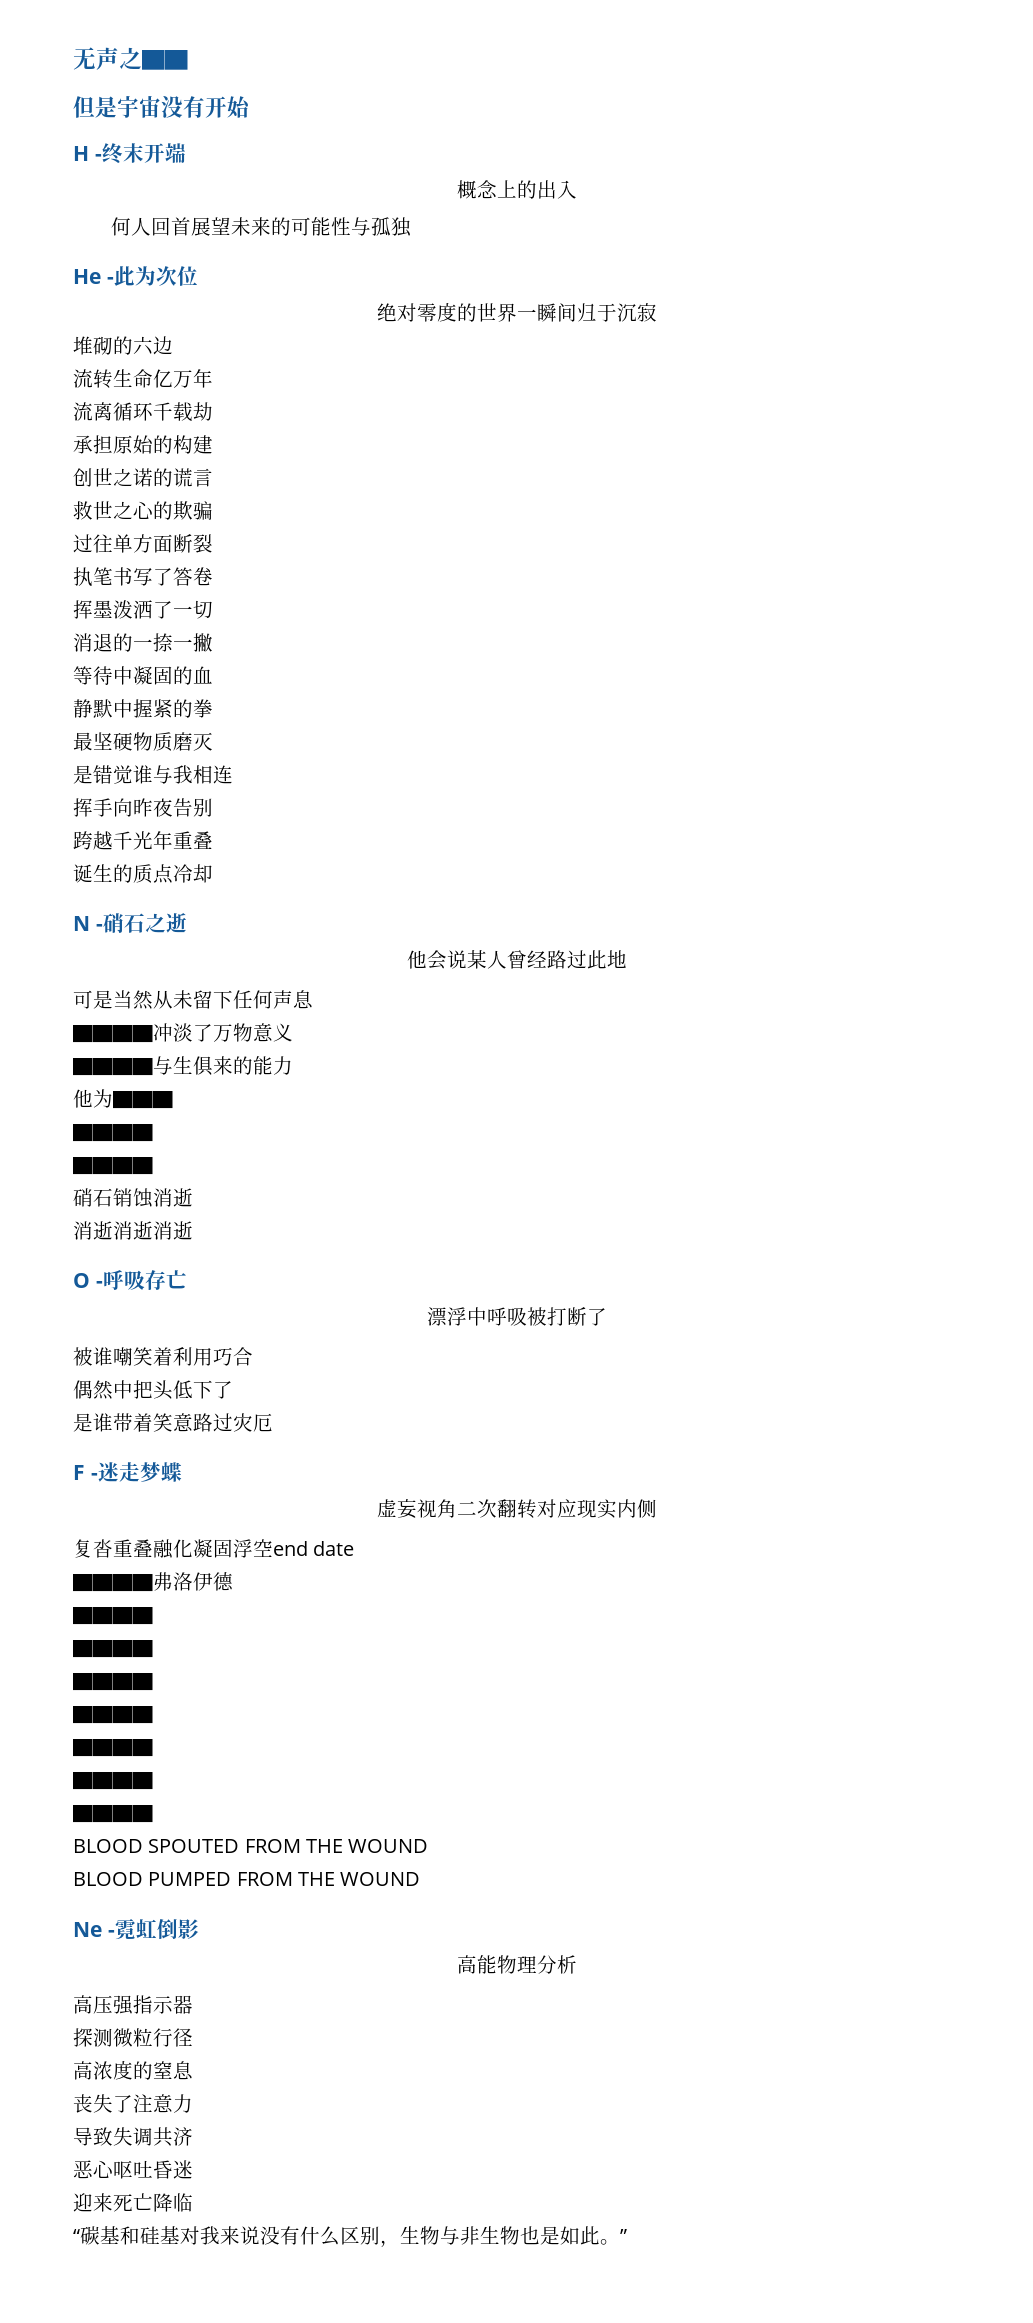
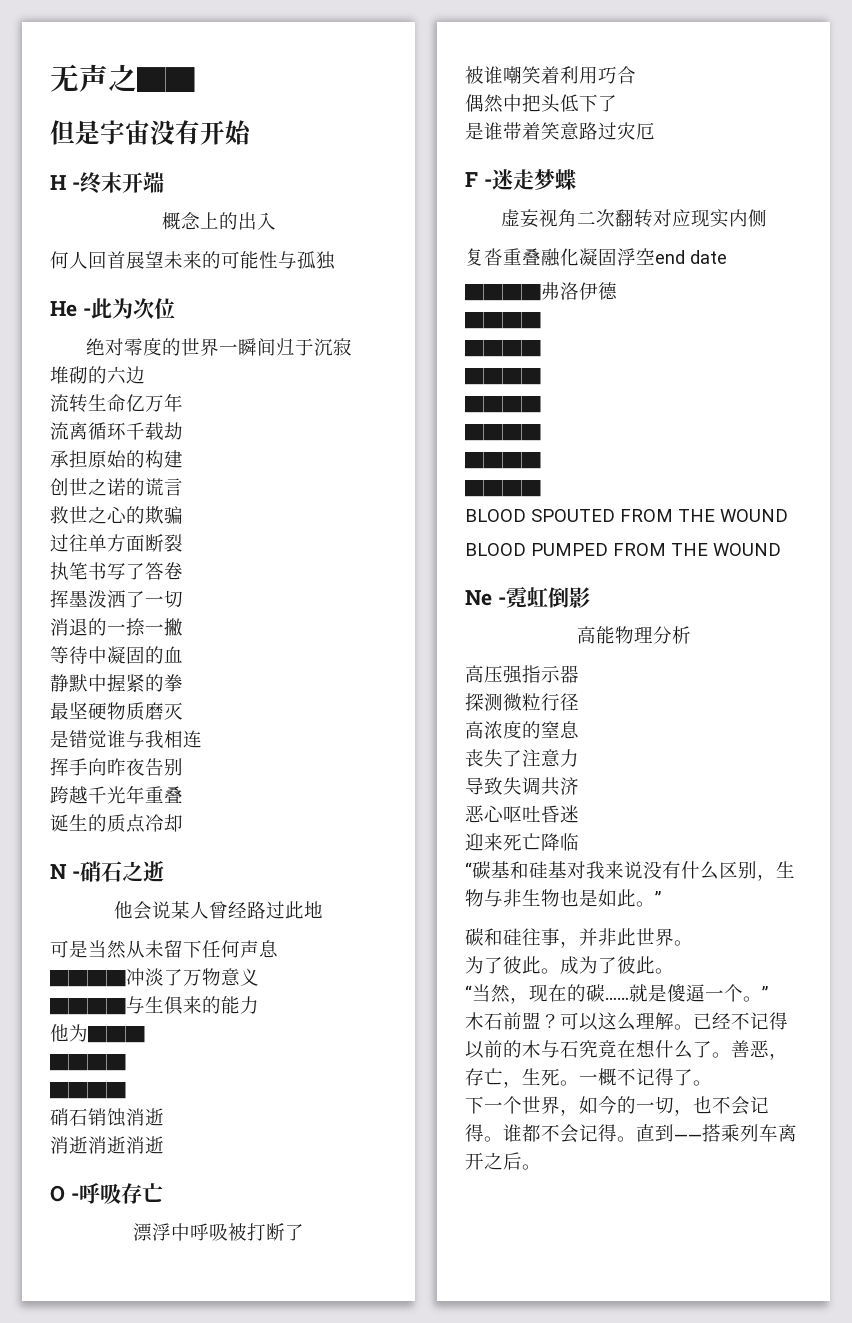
(627, 2236) none -> [465,928,693,948] [465,956,674,975] [465,984,768,1004] [465,1012,788,1031] [465,1039,788,1060] [465,1068,712,1088] [465,1096,769,1116] [465,1124,797,1143] [465,1152,541,1170] // 碳和硅往事，并非此世界。 // 为了彼此。成为了彼此。 // “当然，现在的碳……就是傻逼一个。” // 木石前盟？可以这么理解。已经不记得以前的木与石究竟在想什么了。善恶，存亡，生死。一概不记得了。 // 下一个世界，如今的一切，也不会记得。谁都不会记得。直到——搭乘列车离开之后。

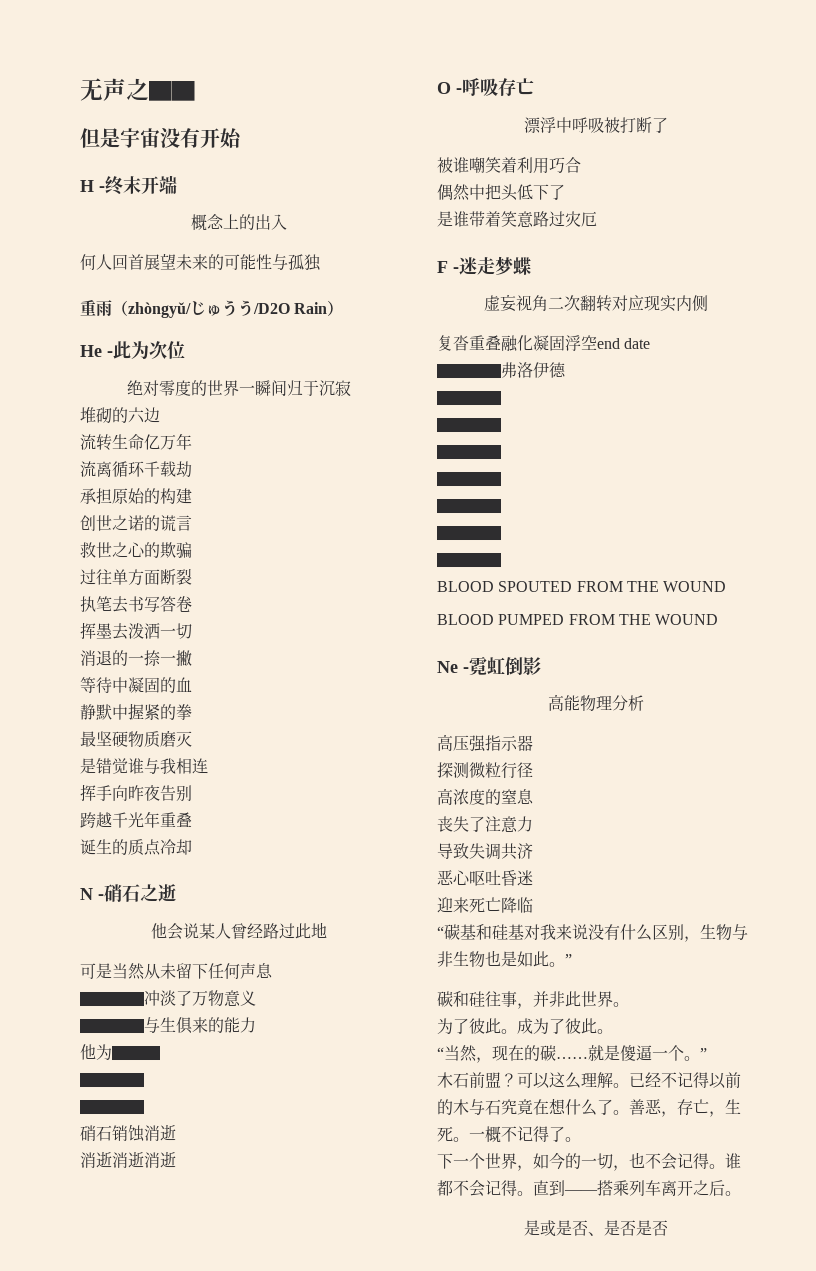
(336, 260) none -> [80,299,344,318] // 重雨（zhòngyǔ/じゅうう/D2O Rain）
[88,562,145,580] 书写了 -> [112,596,160,613] 去书写
[88,590,145,608] 泼洒了 -> [112,623,160,640] 去泼洒
(541, 1167) none -> [524,1220,668,1237] // 是或是否、是否是否

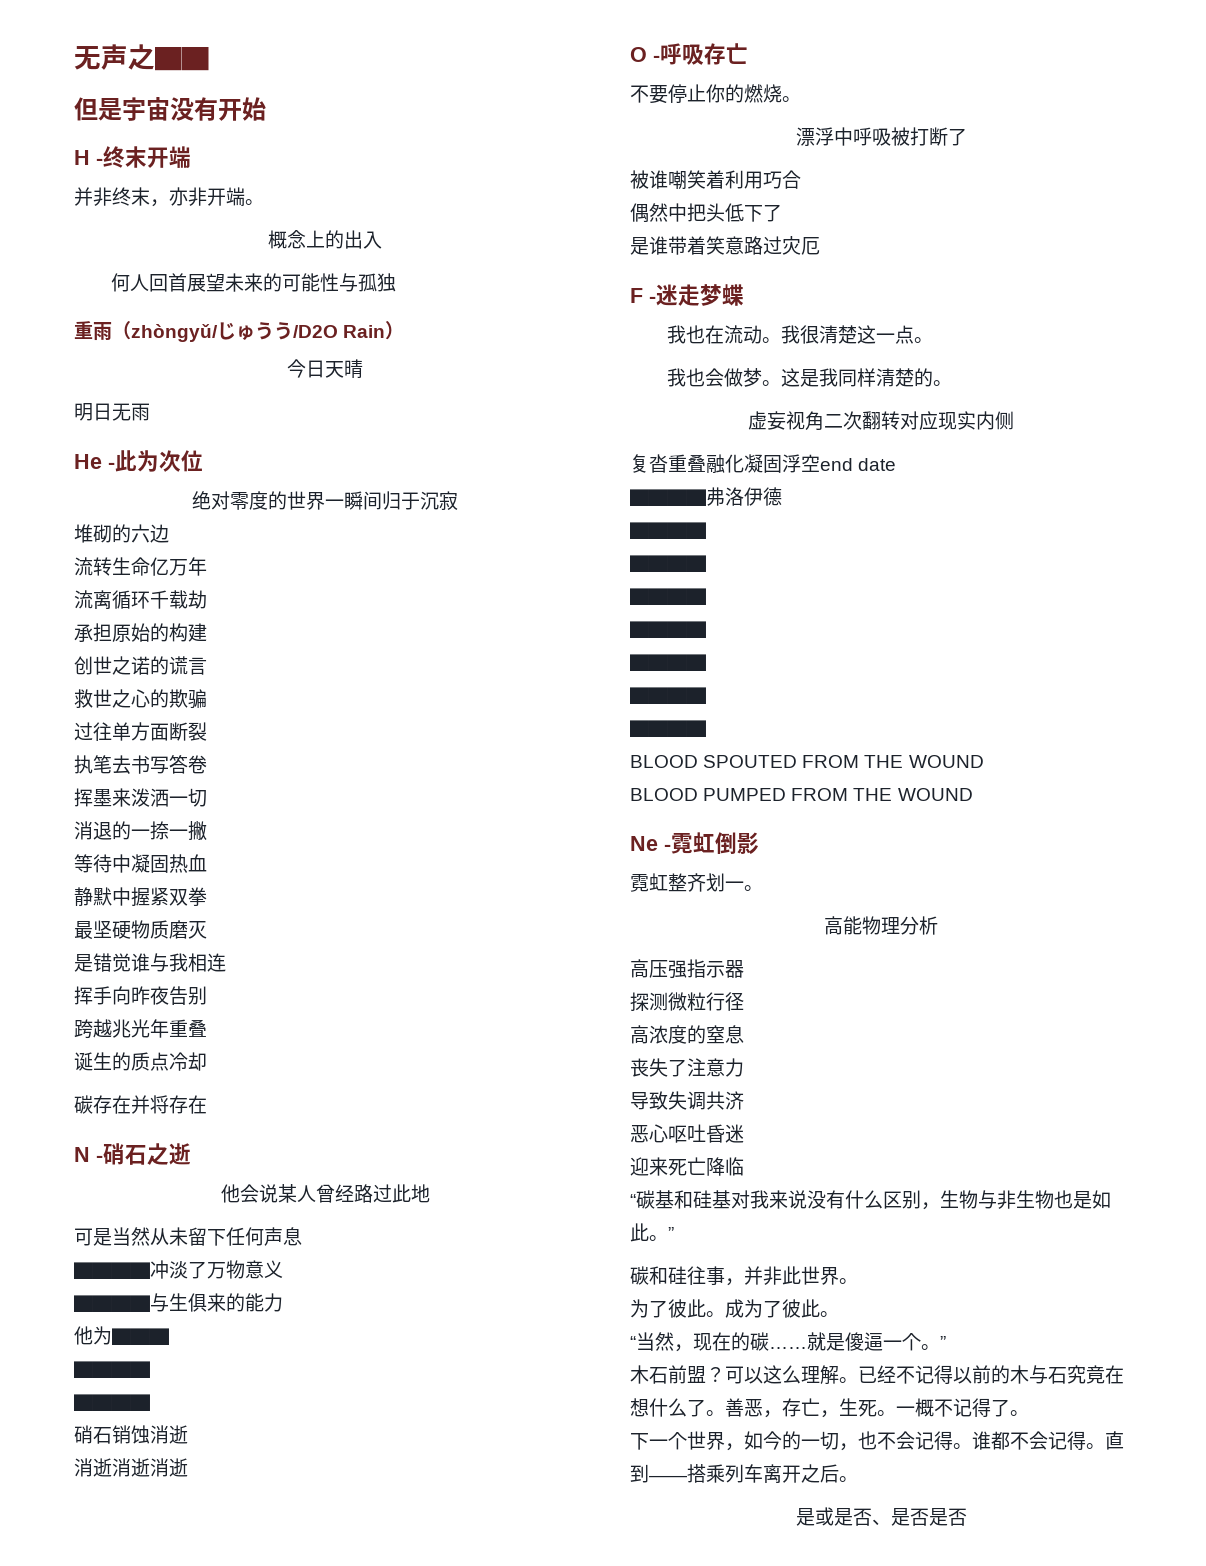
(177, 184) none -> [74,187,264,207] // 并非终末，亦非开端。
(344, 308) none -> [287,359,363,378] [74,403,150,421] // 今日天晴 // 明日无雨
[112,623,128,640] 去 -> [112,788,131,807] 来
[160,677,176,693] 的 -> [169,854,188,873] 热
[160,704,176,720] 的 -> [169,888,188,906] 双
[112,812,128,828] 千 -> [112,1019,131,1038] 兆
(192, 847) none -> [74,1095,207,1114] // 碳存在并将存在
(534, 86) none -> [630,84,801,104] // 不要停止你的燃烧。
(531, 266) none -> [666,325,933,344] [666,368,952,387] // 我也在流动。我很清楚这一点。 // 我也会做梦。这是我同样清楚的。
(541, 666) none -> [630,873,763,892] // 霓虹整齐划一。

